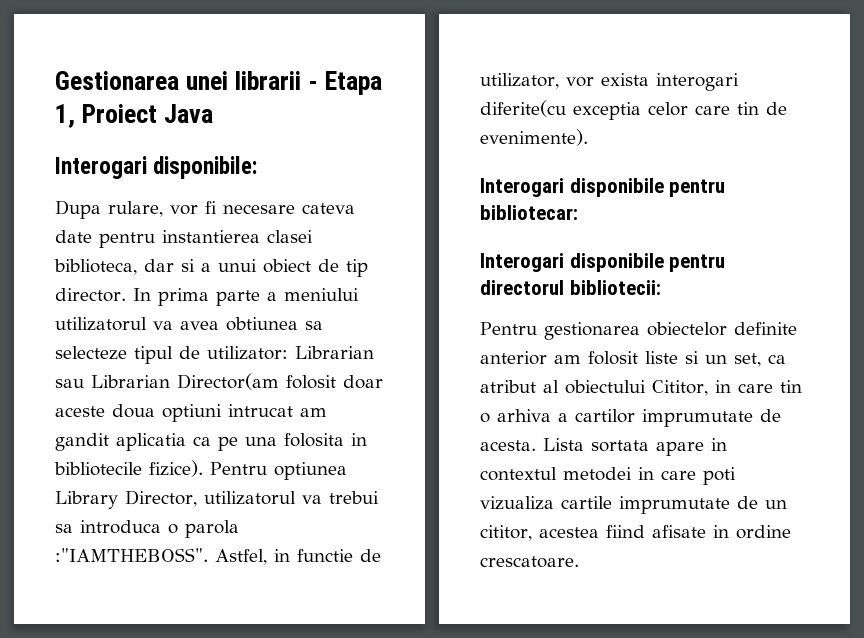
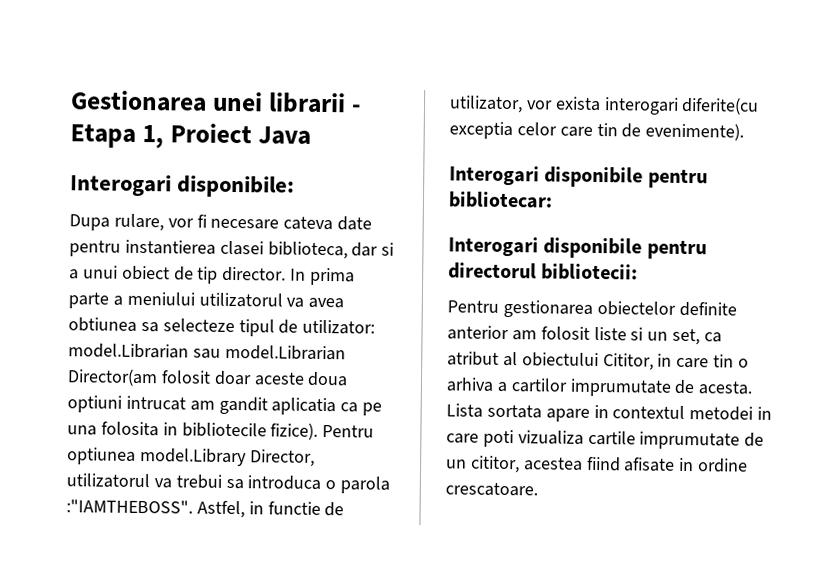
[295,346,374,359] [55,375,170,388] Librarian sau Librarian -> [68,343,346,361] model.Librarian sau model.Librarian
[55,491,118,509] Library -> [139,447,247,467] model.Library

